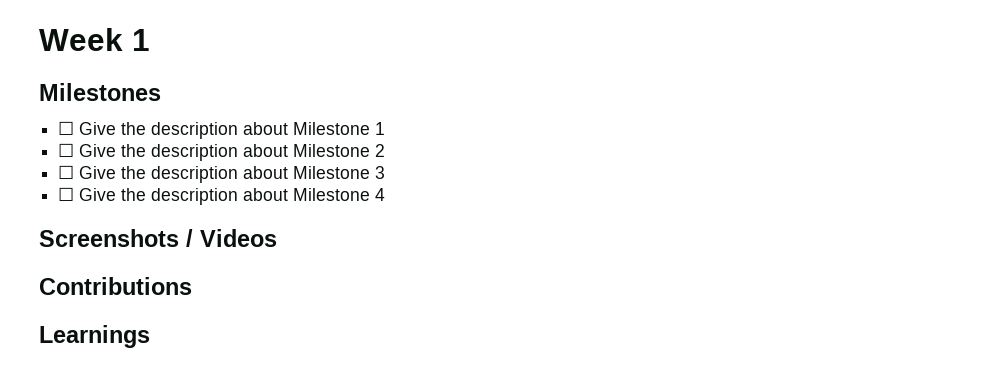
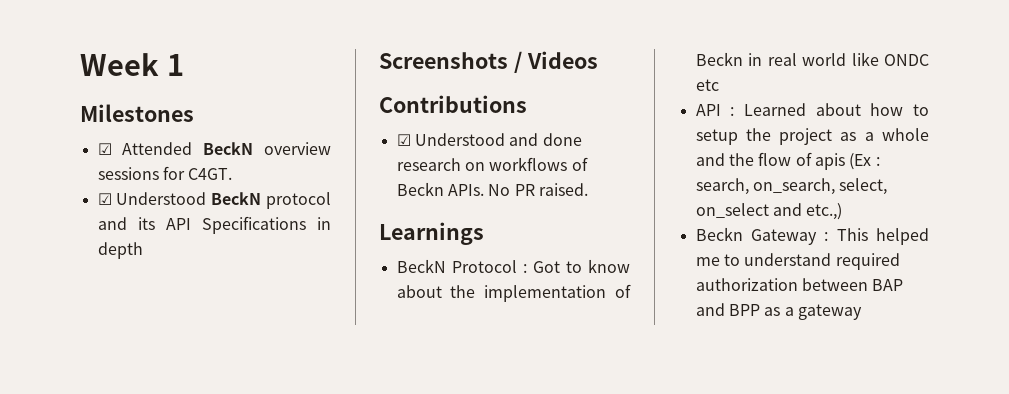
[58,121,386,139] [58,143,386,161] [58,165,386,183] [58,187,386,205] [39,229,277,247] [39,277,192,295] [39,325,150,348] ☐ Give the description about Milestone 1 // ☐ Give the description about Milestone 2 // ☐ Give the description about Milestone 3 // ☐ Give the description about Milestone 4 // Screenshots / Videos // Contributions // Learnings -> [97,142,331,155] [97,166,233,180] [97,192,331,209] [97,216,331,234] [97,242,143,259] [379,51,598,73] [379,95,527,113] [396,133,582,146] [396,157,588,171] [396,182,588,196] [379,222,484,245] [396,259,630,273] [396,284,631,302] [695,52,929,66] [695,79,719,91] [695,103,929,116] [695,128,929,145] [695,152,880,170] [695,178,888,195] [695,203,843,220] [695,227,929,245] [695,253,900,270] [695,278,904,291] [695,303,862,320] ☑ Attended BeckN overview sessions for C4GT. // ☑ Understood BeckN protocol and its API Specifications in depth // Screenshots / Videos // Contributions // ☑ Understood and done research on workflows of Beckn APIs. No PR raised. // Learnings // BeckN Protocol : Got to know about the implementation of Beckn in real world like ONDC etc // API : Learned about how to setup the project as a whole and the flow of apis (Ex : search, on_search, select, on_select and etc.,) // Beckn Gateway : This helped me to understand required authorization between BAP and BPP as a gateway

